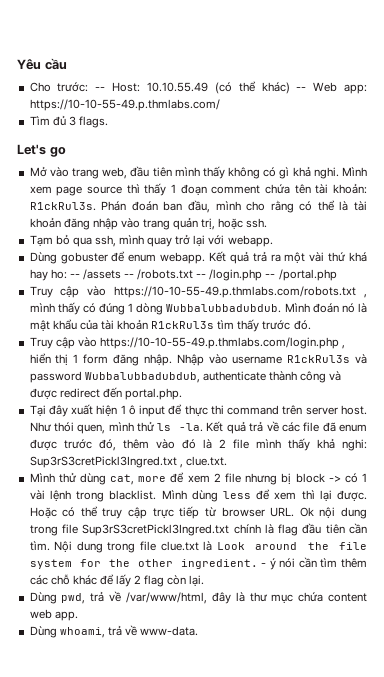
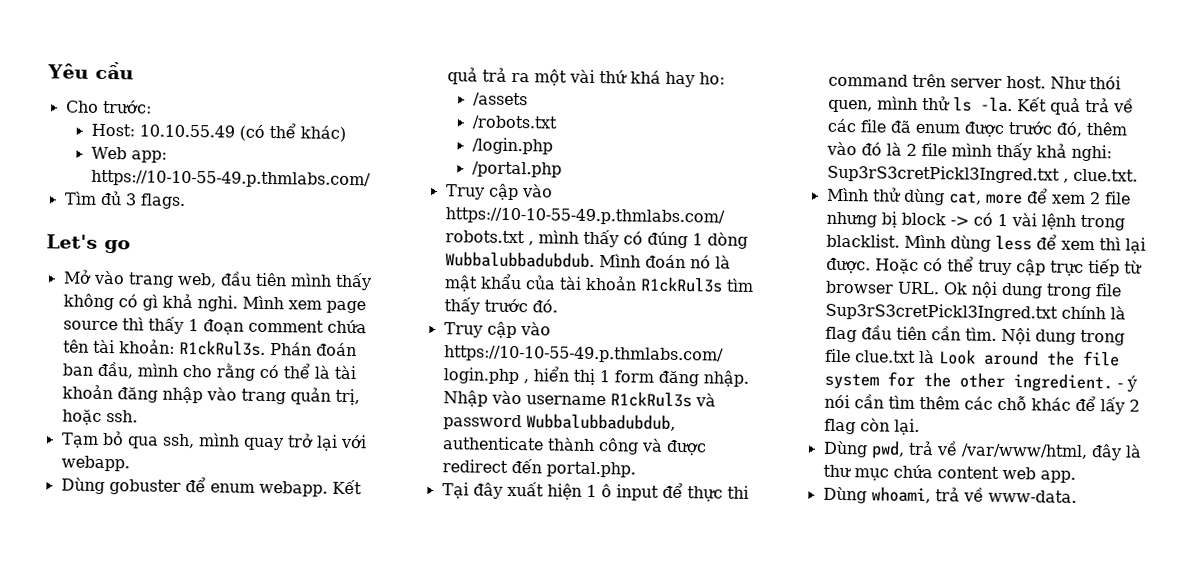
[95,87,106,91] -- -> (152, 106) //
[296,87,307,91] -- -> (346, 133) //
[69,274,80,278] -- -> (725, 78) //
[124,274,135,278] -- -> (528, 99) //
[196,274,207,278] -- -> (558, 122) //
[265,274,276,278] -- -> (553, 146) //

